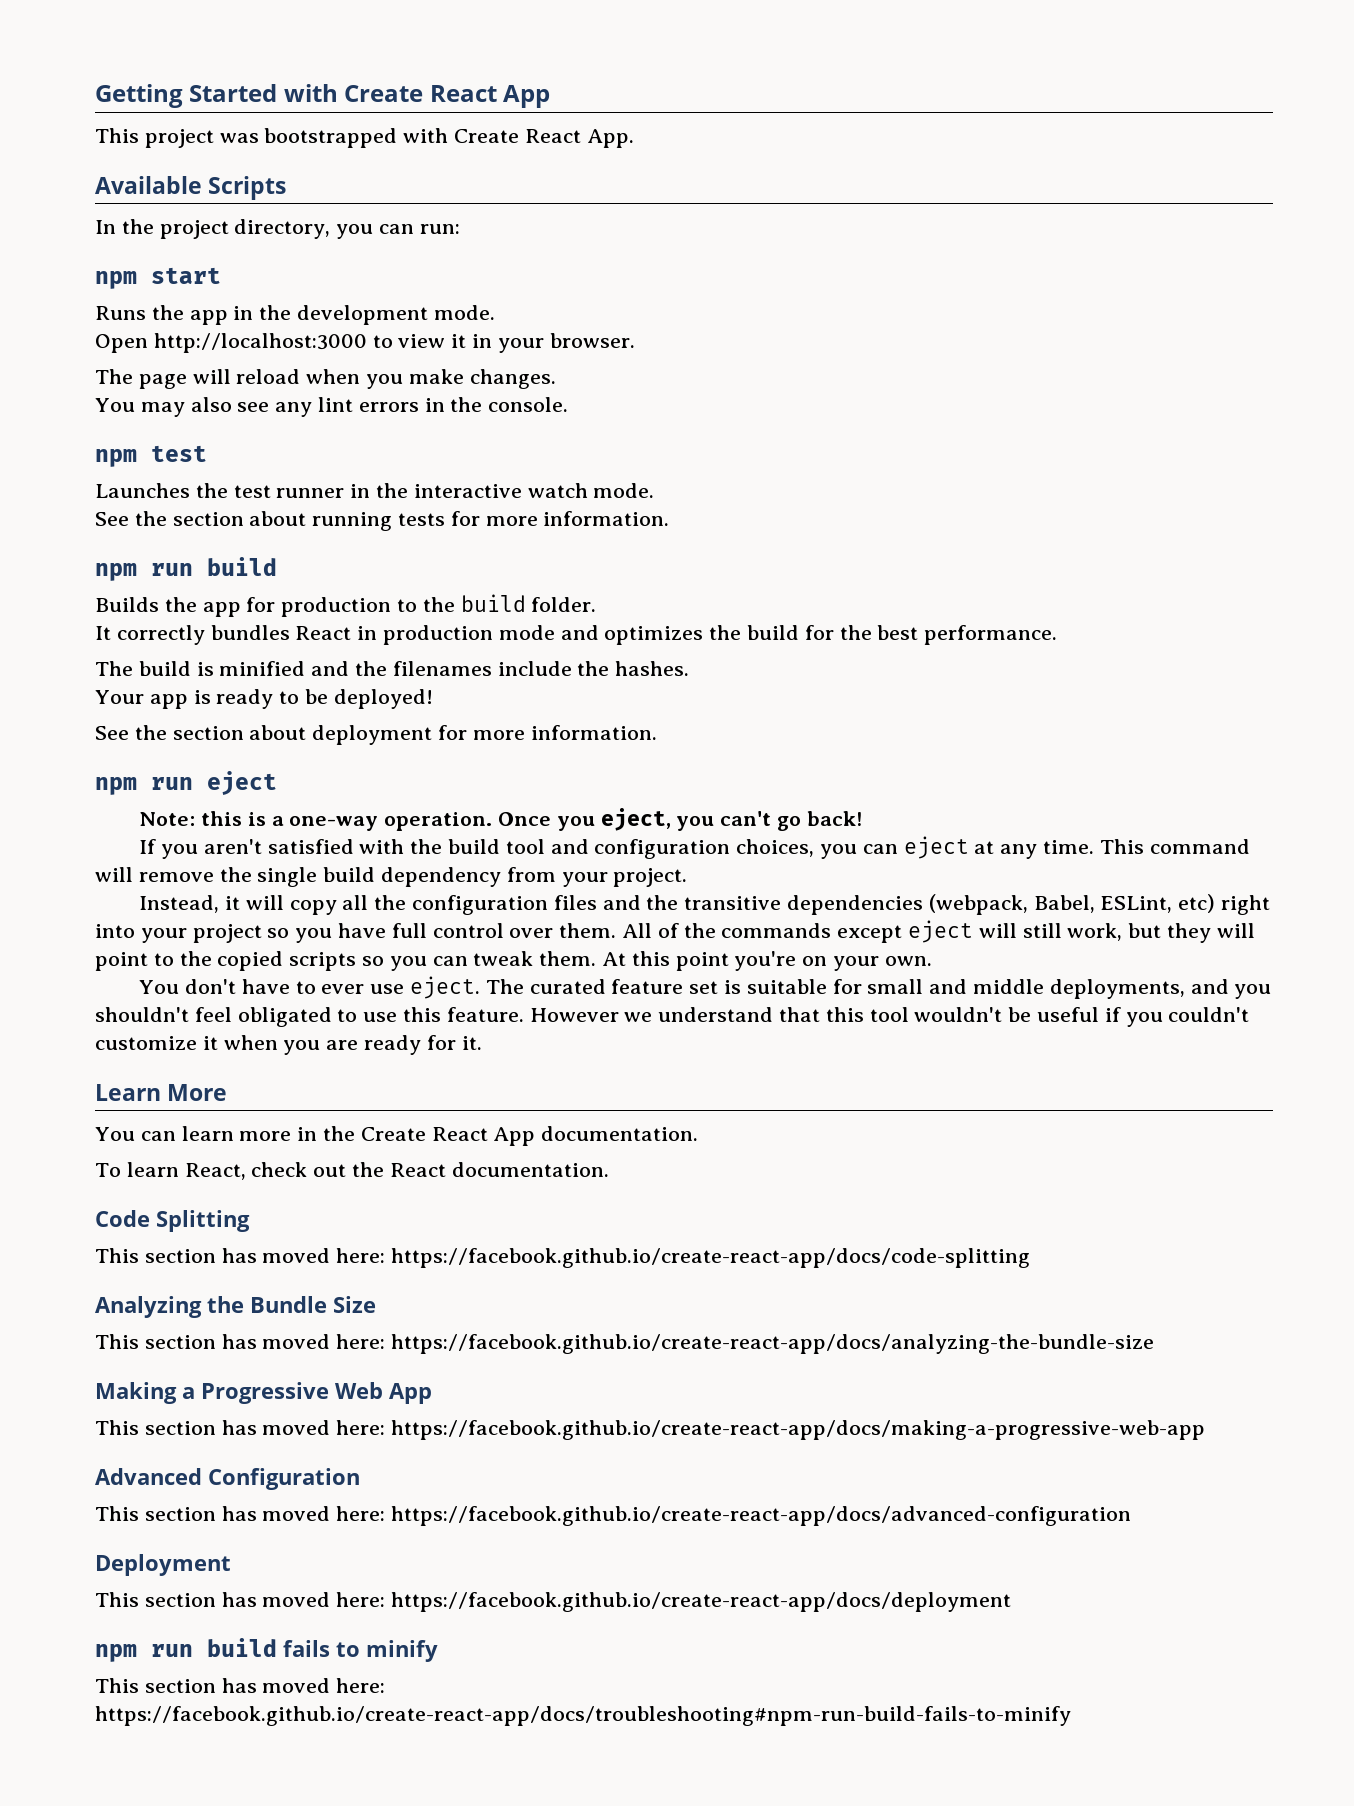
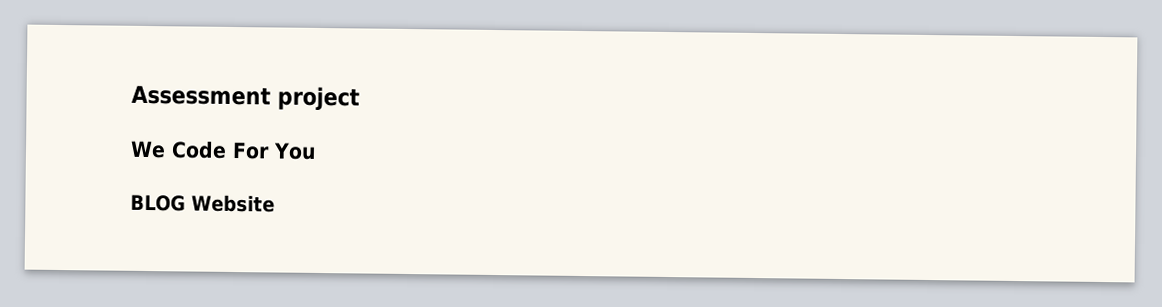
[95,84,551,108] [95,128,634,148] [95,176,287,200] [95,219,460,239] [95,267,221,289] [95,305,495,325] [95,333,635,353] [95,369,556,389] [95,397,569,417] [95,445,207,467] [95,483,655,498] [95,511,670,531] [95,557,277,581] [95,594,597,617] [95,625,1058,645] [95,661,690,676] [95,689,433,709] [95,725,657,745] [95,771,277,795] [139,808,862,831] [139,836,1250,859] [95,867,688,887] [139,894,1271,915] [95,920,1255,943] [95,951,932,971] [139,976,1272,999] [95,1007,1250,1027] [95,1035,482,1055] [95,1084,228,1101] [95,1126,699,1146] [95,1162,609,1180] [95,1210,250,1232] [95,1248,1031,1268] [95,1296,376,1318] [95,1334,1155,1354] [95,1382,432,1404] [95,1420,1206,1440] [95,1468,360,1490] [95,1506,1132,1526] [95,1554,231,1576] [95,1592,1012,1612] [95,1638,438,1662] [95,1678,386,1693] [95,1706,1071,1726] Getting Started with Create React App // This project was bootstrapped with Create React App. // Available Scripts // In the project directory, you can run: // npm start // Runs the app in the development mode. // Open http://localhost:3000 to view it in your browser. // The page will reload when you make changes. // You may also see any lint errors in the console. // npm test // Launches the test runner in the interactive watch mode. // See the section about running tests for more information. // npm run build // Builds the app for production to the build folder. // It correctly bundles React in production mode and optimizes the build for the best performance. // The build is minified and the filenames include the hashes. // Your app is ready to be deployed! // See the section about deployment for more information. // npm run eject // Note: this is a one-way operation. Once you eject, you can't go back! // If you aren't satisfied with the build tool and configuration choices, you can eject at any time. This command will remove the single build dependency from your project. // Instead, it will copy all the configuration files and the transitive dependencies (webpack, Babel, ESLint, etc) right into your project so you have full control over them. All of the commands except eject will still work, but they will point to the copied scripts so you can tweak them. At this point you're on your own. // You don't have to ever use eject. The curated feature set is suitable for small and middle deployments, and you shouldn't feel obligated to use this feature. However we understand that this tool wouldn't be useful if you couldn't customize it when you are ready for it. // Learn More // You can learn more in the Create React App documentation. // To learn React, check out the React documentation. // Code Splitting // This section has moved here: https://facebook.github.io/create-react-app/docs/code-splitting // Analyzing the Bundle Size // This section has moved here: https://facebook.github.io/create-react-app/docs/analyzing-the-bundle-size // Making a Progressive Web App // This section has moved here: https://facebook.github.io/create-react-app/docs/making-a-progressive-web-app // Advanced Configuration // This section has moved here: https://facebook.github.io/create-react-app/docs/advanced-configuration // Deployment // This section has moved here: https://facebook.github.io/create-react-app/docs/deployment // npm run build fails to minify // This section has moved here: https://facebook.github.io/create-react-app/docs/troubleshooting#npm-run-build-fails-to-minify -> [131,85,360,111] [130,140,316,160] [130,194,275,213] Assessment project // We Code For You // BLOG Website

